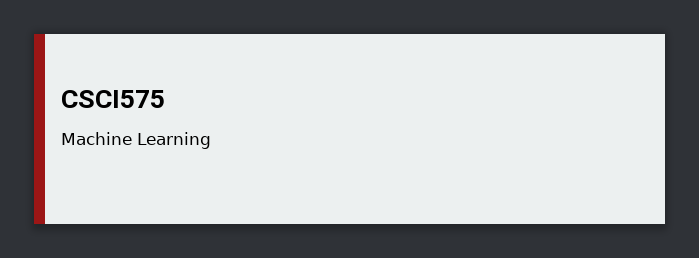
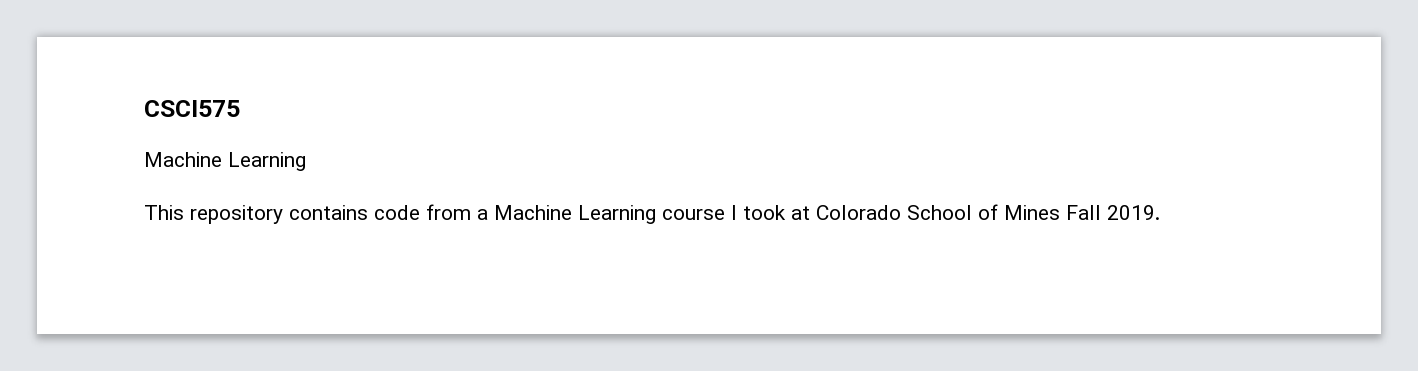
(211, 140) none -> [144,204,1160,224] // This repository contains code from a Machine Learning course I took at Colorado School of Mines Fall 2019.

